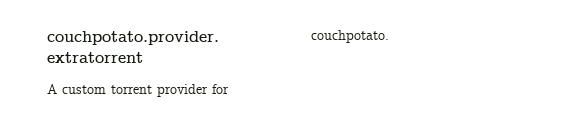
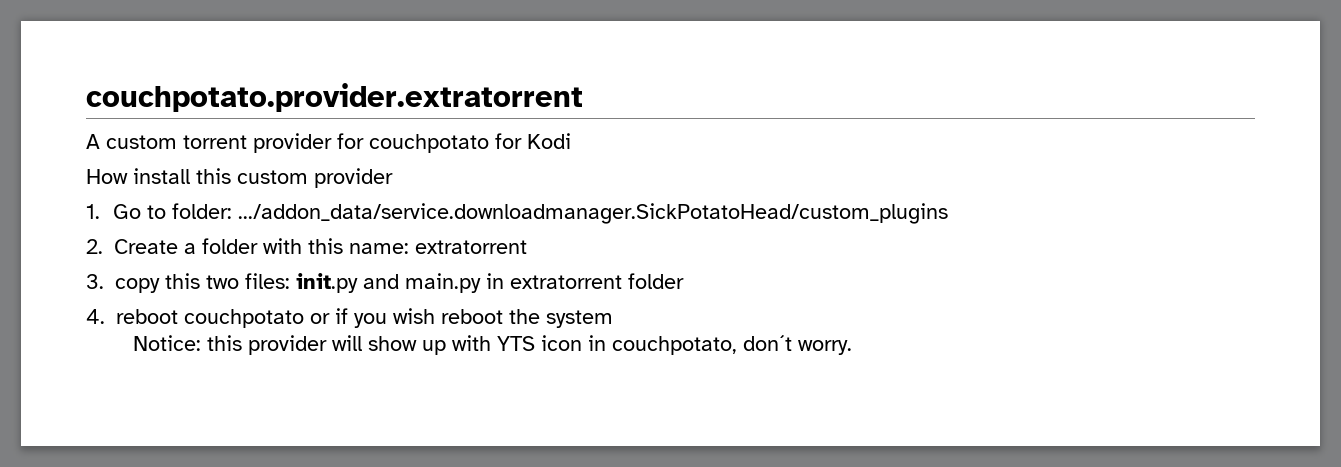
[311,30,389,43] couchpotato. -> [369,133,571,153] [86,168,393,188] [86,203,949,224] [86,238,527,254] [86,273,684,293] [86,308,613,328] [132,335,852,355] couchpotato for Kodi // How install this custom provider // 1. Go to folder: .../addon_data/service.downloadmanager.SickPotatoHead/custom_plugins // 2. Create a folder with this name: extratorrent // 3. copy this two files: init.py and main.py in extratorrent folder // 4. reboot couchpotato or if you wish reboot the system // Notice: this provider will show up with YTS icon in couchpotato, don´t worry.

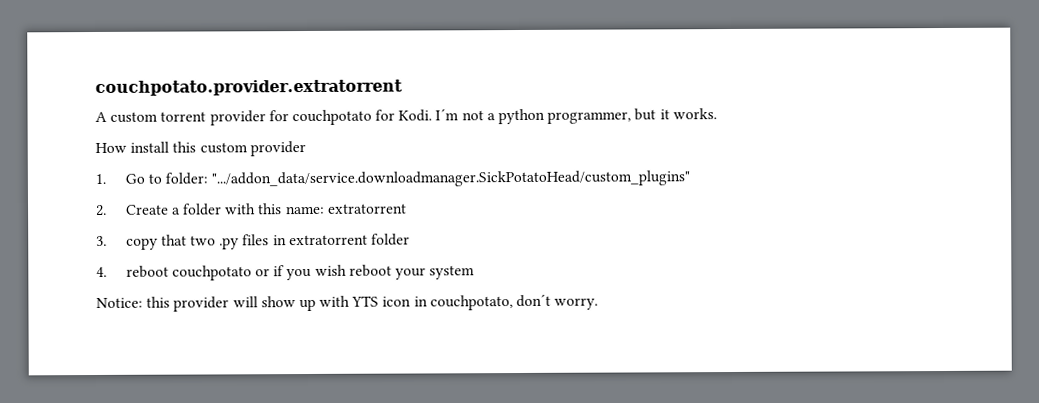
[527,133,571,149] Kodi -> [398,108,717,125] Kodi. I´m not a python programmer, but it works.
[238,203,949,224] .../addon_data/service.downloadmanager.SickPotatoHead/custom_plugins -> [211,170,691,188] ".../addon_data/service.downloadmanager.SickPotatoHead/custom_plugins"
[165,273,481,293] this two files: init.py and main.py -> [160,234,270,250] that two .py files
[509,309,540,324] the -> [395,267,427,280] your

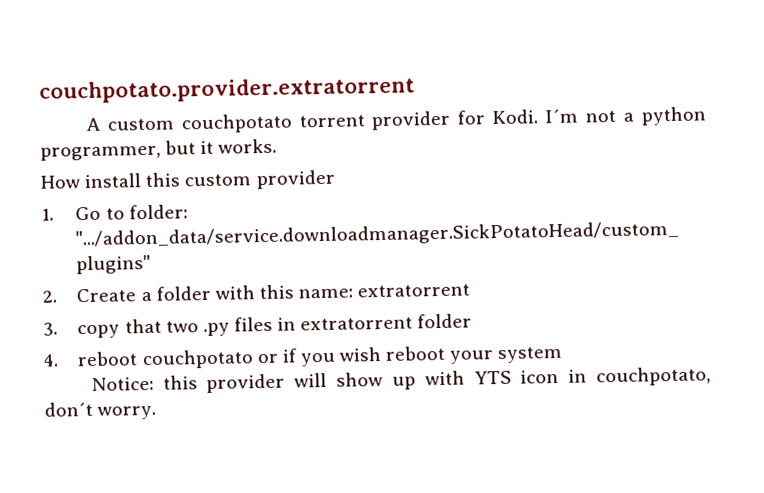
(159, 117) none -> [180,113,293,134] couchpotato
[291,109,396,126] couchpotato for -> (486, 117) none

